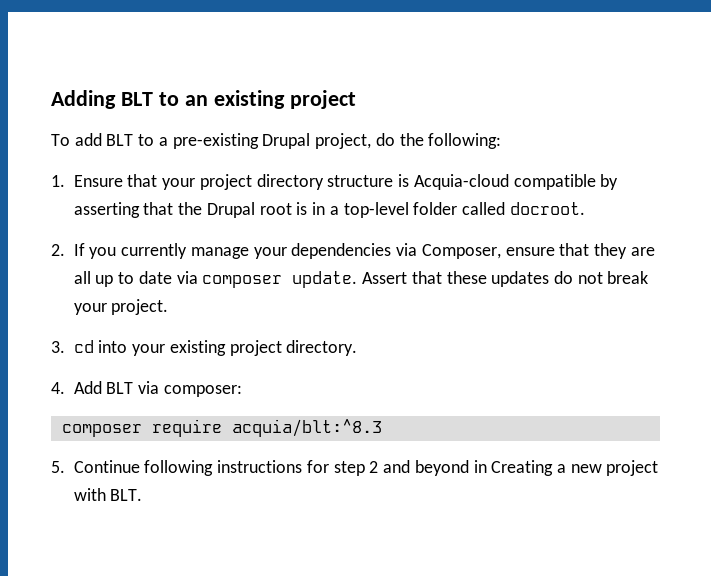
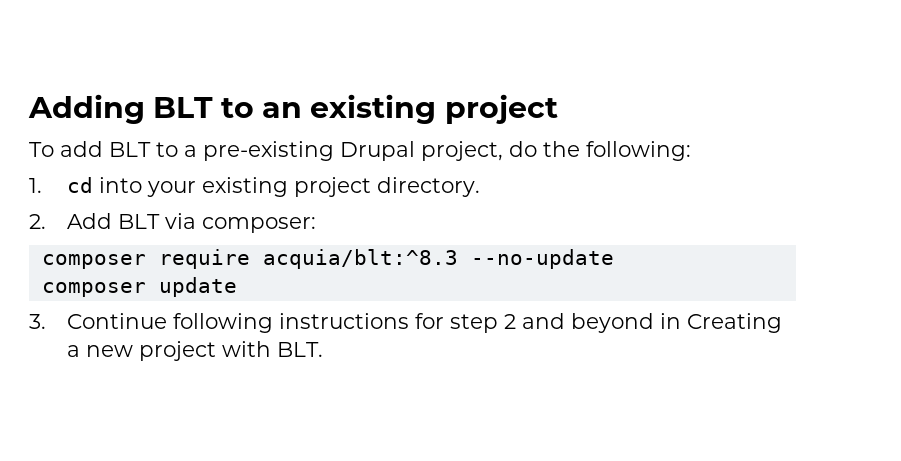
[73,174,619,190] [73,202,585,218] [51,243,655,259] [73,271,649,288] [73,299,169,315] [51,341,65,353] Ensure that your project directory structure is Acquia-cloud compatible by asserting that the Drupal root is in a top-level folder called docroot. // 2. If you currently manage your dependencies via Composer, ensure that they are all up to date via composer update. Assert that these updates do not break your project. // 3. -> (42, 185) none
[51,382,65,394] 4. -> [29,214,46,229] 2.
[51,461,65,473] // 5. -> [470,249,614,269] [41,277,237,297] [29,314,46,329] --no-update // composer update // 3.

